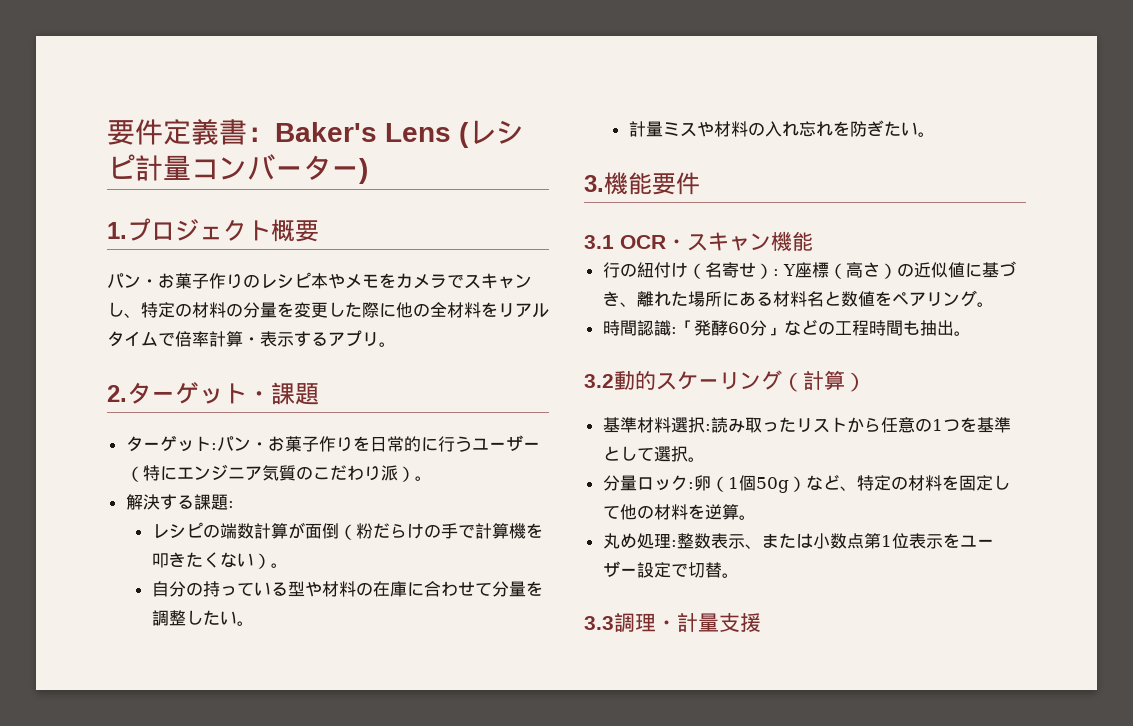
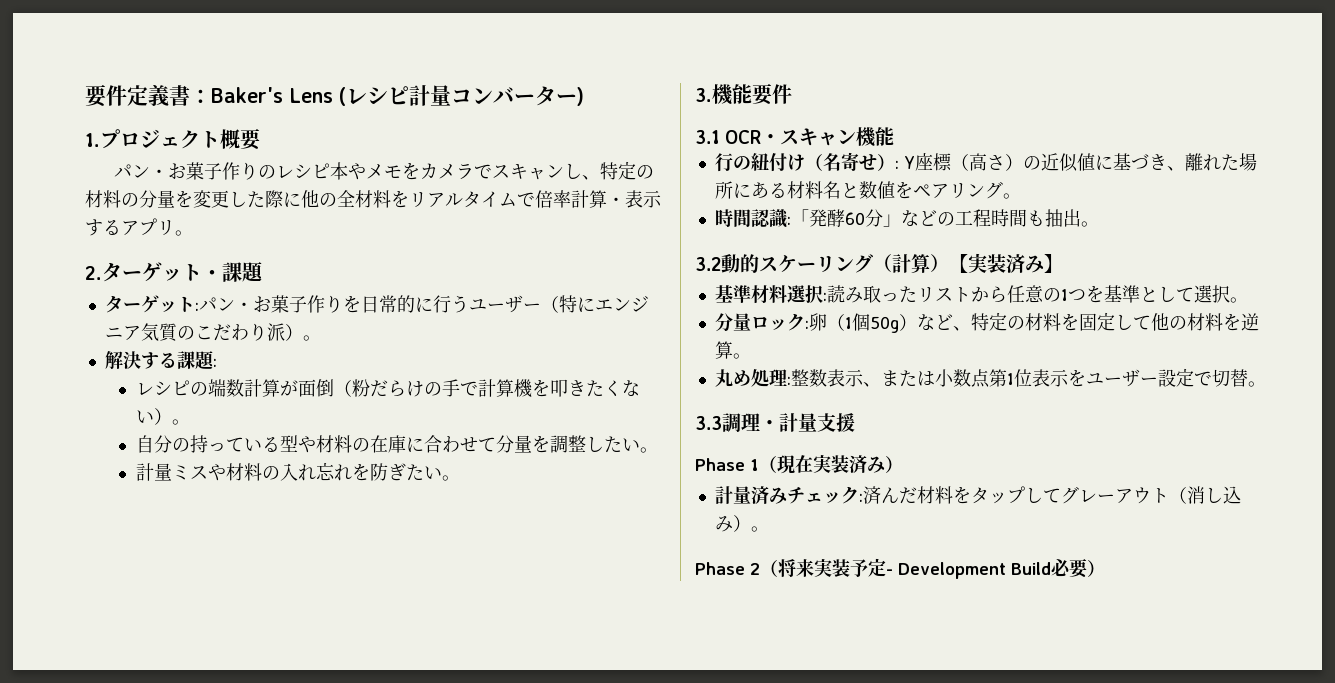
(866, 382) none -> [949,253,1063,273] 【実装済み】
(761, 622) none -> [695,455,903,474] [714,486,1241,504] [714,515,769,532] [695,558,1105,579] // Phase 1（現在実装済み） // 計量済みチェック:済んだ材料をタップしてグレーアウト（消し込み）。 // Phase 2（将来実装予定- Development Build必要）

